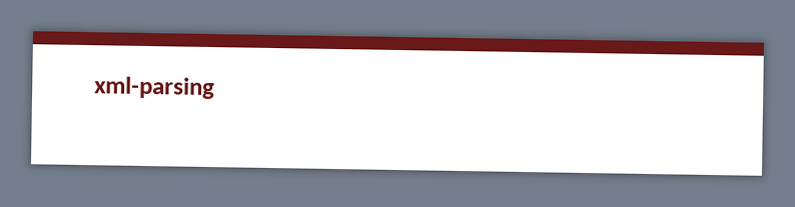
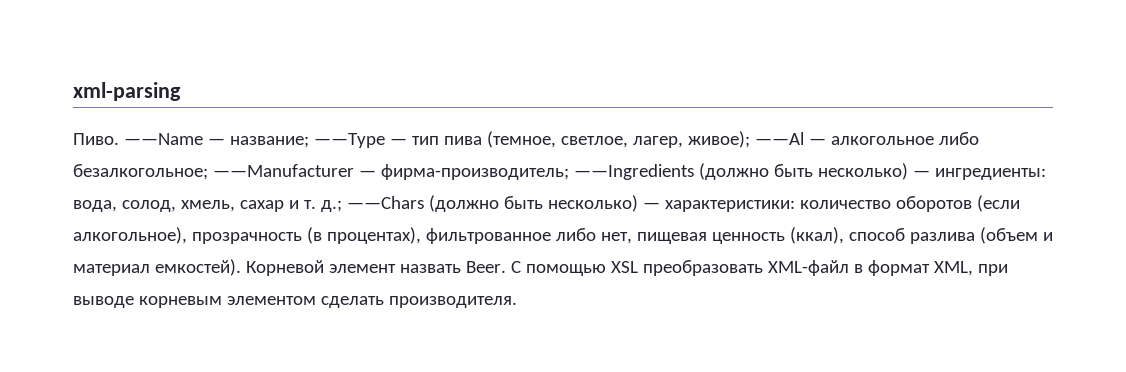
(215, 88) none -> [73,131,979,148] [73,163,1046,180] [73,195,1020,212] [73,227,1053,244] [73,259,1008,276] [73,296,517,308] // Пиво. ——Name — название; ——Type — тип пива (темное, светлое, лагер, живое); ——Al — алкогольное либо безалкогольное; ——Manufacturer — фирма-производитель; ——Ingredients (должно быть несколько) — ингредиенты: вода, солод, хмель, сахар и т. д.; ——Chars (должно быть несколько) — характеристики: количество оборотов (если алкогольное), прозрачность (в процентах), фильтрованное либо нет, пищевая ценность (ккал), способ разлива (объем и материал емкостей). Корневой элемент назвать Beer. С помощью XSL преобразовать XML-файл в формат XML, при выводе корневым элементом сделать производителя.

